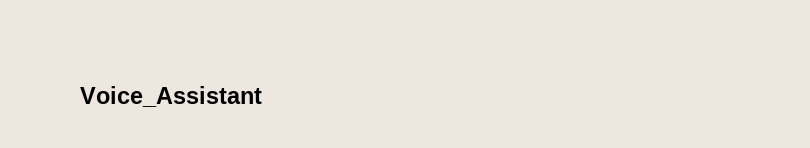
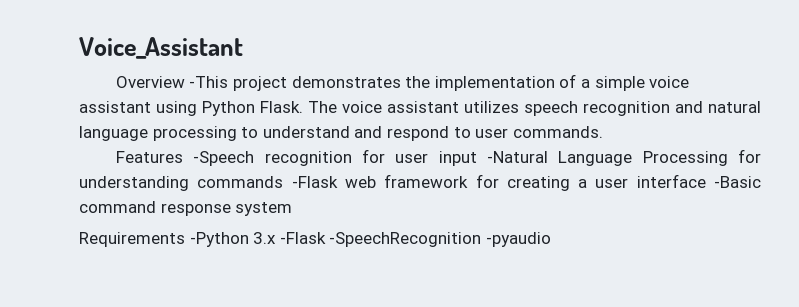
(262, 96) none -> [115,74,690,91] [79,101,761,116] [79,126,603,141] [115,149,761,166] [79,174,761,191] [79,201,293,216] [79,232,551,247] // Overview -This project demonstrates the implementation of a simple voice assistant using Python Flask. The voice assistant utilizes speech recognition and natural language processing to understand and respond to user commands. // Features -Speech recognition for user input -Natural Language Processing for understanding commands -Flask web framework for creating a user interface -Basic command response system // Requirements -Python 3.x -Flask -SpeechRecognition -pyaudio

